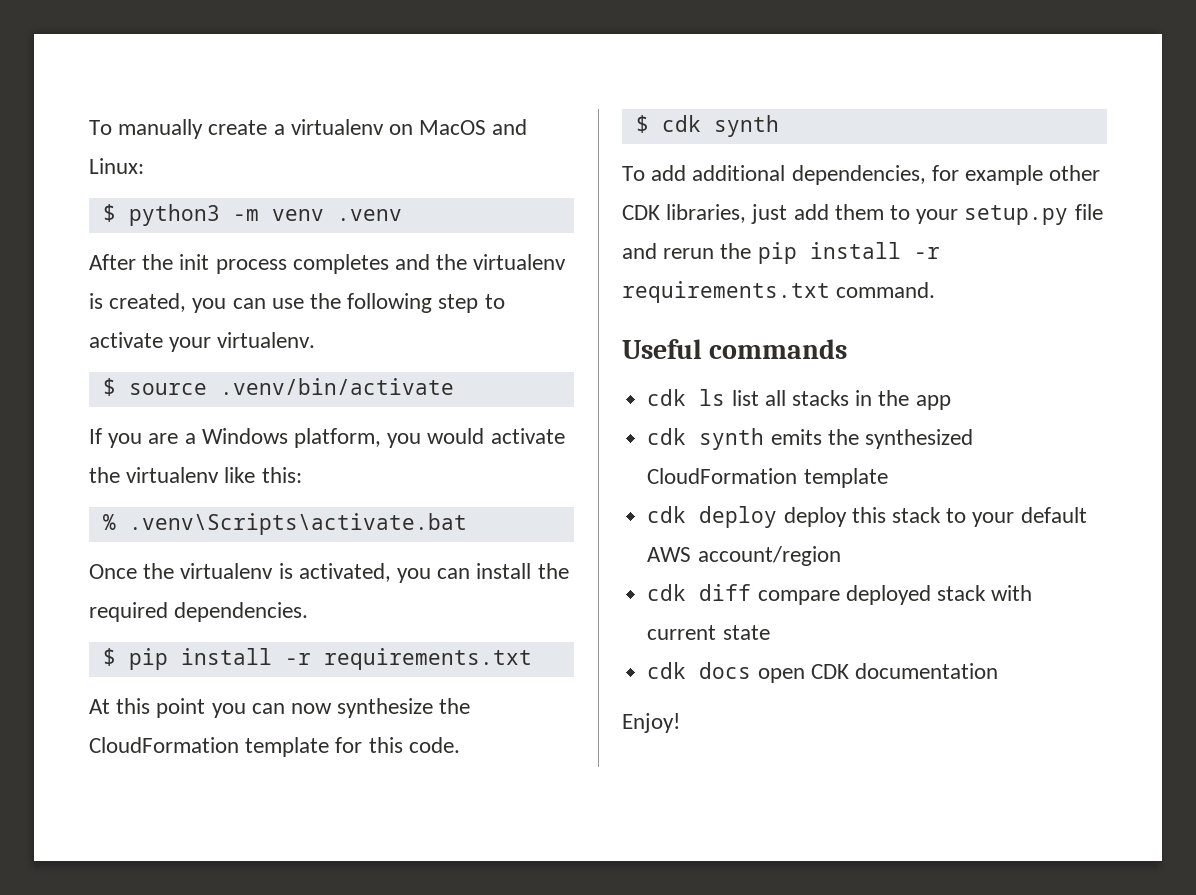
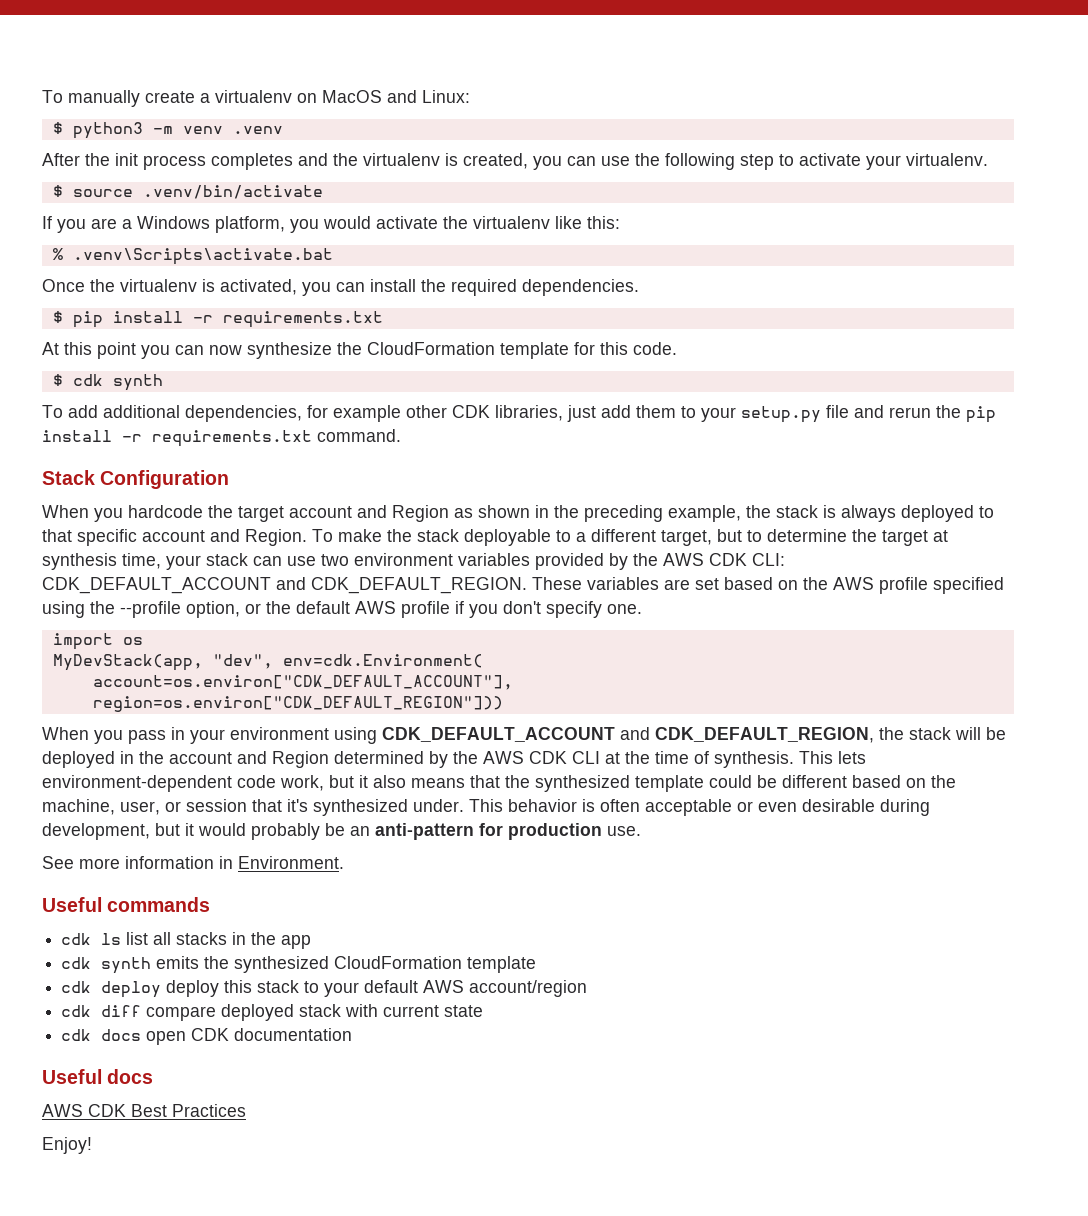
(936, 290) none -> [42,470,230,489] [42,505,994,522] [42,529,948,546] [42,553,785,570] [42,577,1004,594] [42,601,642,618] [52,633,143,650] [52,654,483,671] [92,675,513,690] [92,696,503,712] [42,727,1006,744] [42,751,866,768] [42,775,956,792] [42,799,930,816] [42,823,641,840] [42,856,344,869] // Stack Configuration // When you hardcode the target account and Region as shown in the preceding example, the stack is always deployed to that specific account and Region. To make the stack deployable to a different target, but to determine the target at synthesis time, your stack can use two environment variables provided by the AWS CDK CLI: CDK_DEFAULT_ACCOUNT and CDK_DEFAULT_REGION. These variables are set based on the AWS profile specified using the --profile option, or the default AWS profile if you don't specify one. // import os // MyDevStack(app, "dev", env=cdk.Environment( // account=os.environ["CDK_DEFAULT_ACCOUNT"], // region=os.environ["CDK_DEFAULT_REGION"])) // When you pass in your environment using CDK_DEFAULT_ACCOUNT and CDK_DEFAULT_REGION, the stack will be deployed in the account and Region determined by the AWS CDK CLI at the time of synthesis. This lets environment-dependent code work, but it also means that the synthesized template could be different based on the machine, user, or session that it's synthesized under. This behavior is often acceptable or even desirable during development, but it would probably be an anti-pattern for production use. // See more information in Environment.
(998, 671) none -> [42,1069,154,1084] [42,1104,246,1117] // Useful docs // AWS CDK Best Practices

